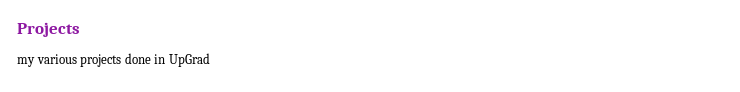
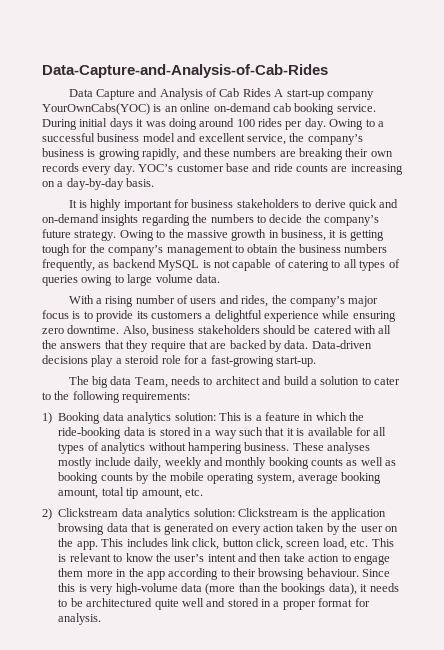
[17,22,80,37] [17,53,210,67] Projects // my various projects done in UpGrad -> [42,64,328,78] [68,88,374,100] [42,103,376,115] [42,118,384,130] [42,133,363,145] [42,148,393,160] [42,163,403,175] [42,178,155,190] [68,199,399,211] [42,214,379,226] [42,229,385,241] [42,244,388,256] [42,259,400,271] [42,274,220,286] [68,295,379,307] [42,310,396,322] [42,325,392,337] [42,340,372,352] [42,355,316,367] [68,376,401,388] [42,391,191,403] [42,412,365,424] [58,427,387,439] [58,442,371,454] [58,457,397,469] [58,472,382,484] [58,487,203,499] [42,508,387,520] [58,523,398,535] [58,538,394,550] [58,553,390,565] [58,568,391,580] [58,583,399,595] [58,598,370,610] [58,613,102,625] Data-Capture-and-Analysis-of-Cab-Rides // Data Capture and Analysis of Cab Rides A start-up company YourOwnCabs(YOC) is an online on-demand cab booking service. During initial days it was doing around 100 rides per day. Owing to a successful business model and excellent service, the company’s business is growing rapidly, and these numbers are breaking their own records every day. YOC’s customer base and ride counts are increasing on a day-by-day basis. // It is highly important for business stakeholders to derive quick and on-demand insights regarding the numbers to decide the company’s future strategy. Owing to the massive growth in business, it is getting tough for the company’s management to obtain the business numbers frequently, as backend MySQL is not capable of catering to all types of queries owing to large volume data. // With a rising number of users and rides, the company’s major focus is to provide its customers a delightful experience while ensuring zero downtime. Also, business stakeholders should be catered with all the answers that they require that are backed by data. Data-driven decisions play a steroid role for a fast-growing start-up. // The big data Team, needs to architect and build a solution to cater to the following requirements: // 1) Booking data analytics solution: This is a feature in which the ride-booking data is stored in a way such that it is available for all types of analytics without hampering business. These analyses mostly include daily, weekly and monthly booking counts as well as booking counts by the mobile operating system, average booking amount, total tip amount, etc. // 2) Clickstream data analytics solution: Clickstream is the application browsing data that is generated on every action taken by the user on the app. This includes link click, button click, screen load, etc. This is relevant to know the user’s intent and then take action to engage them more in the app according to their browsing behaviour. Since this is very high-volume data (more than the bookings data), it needs to be architectured quite well and stored in a proper format for analysis.

